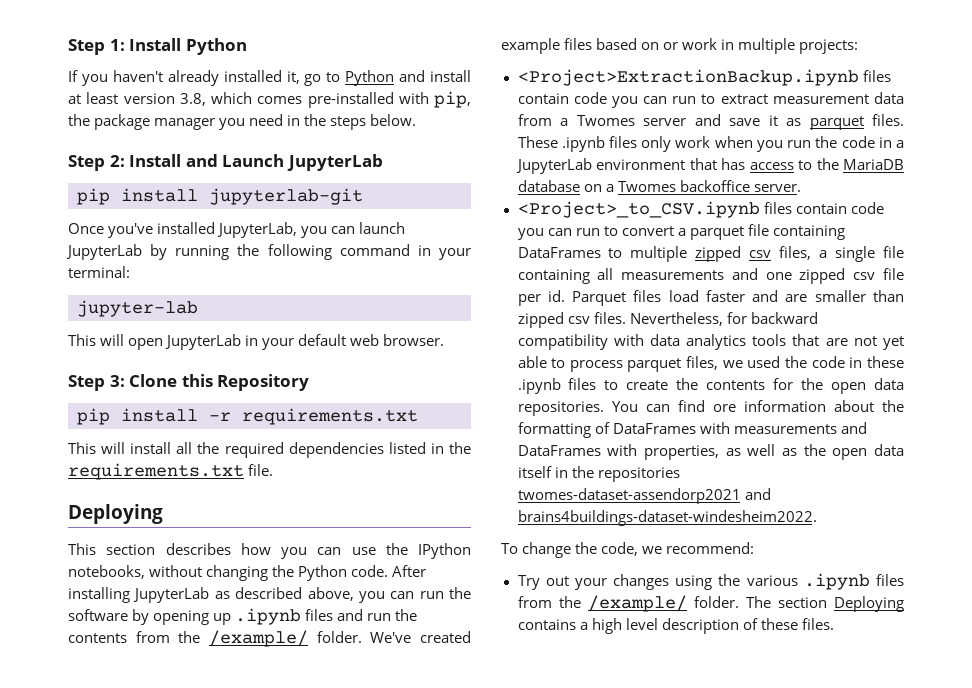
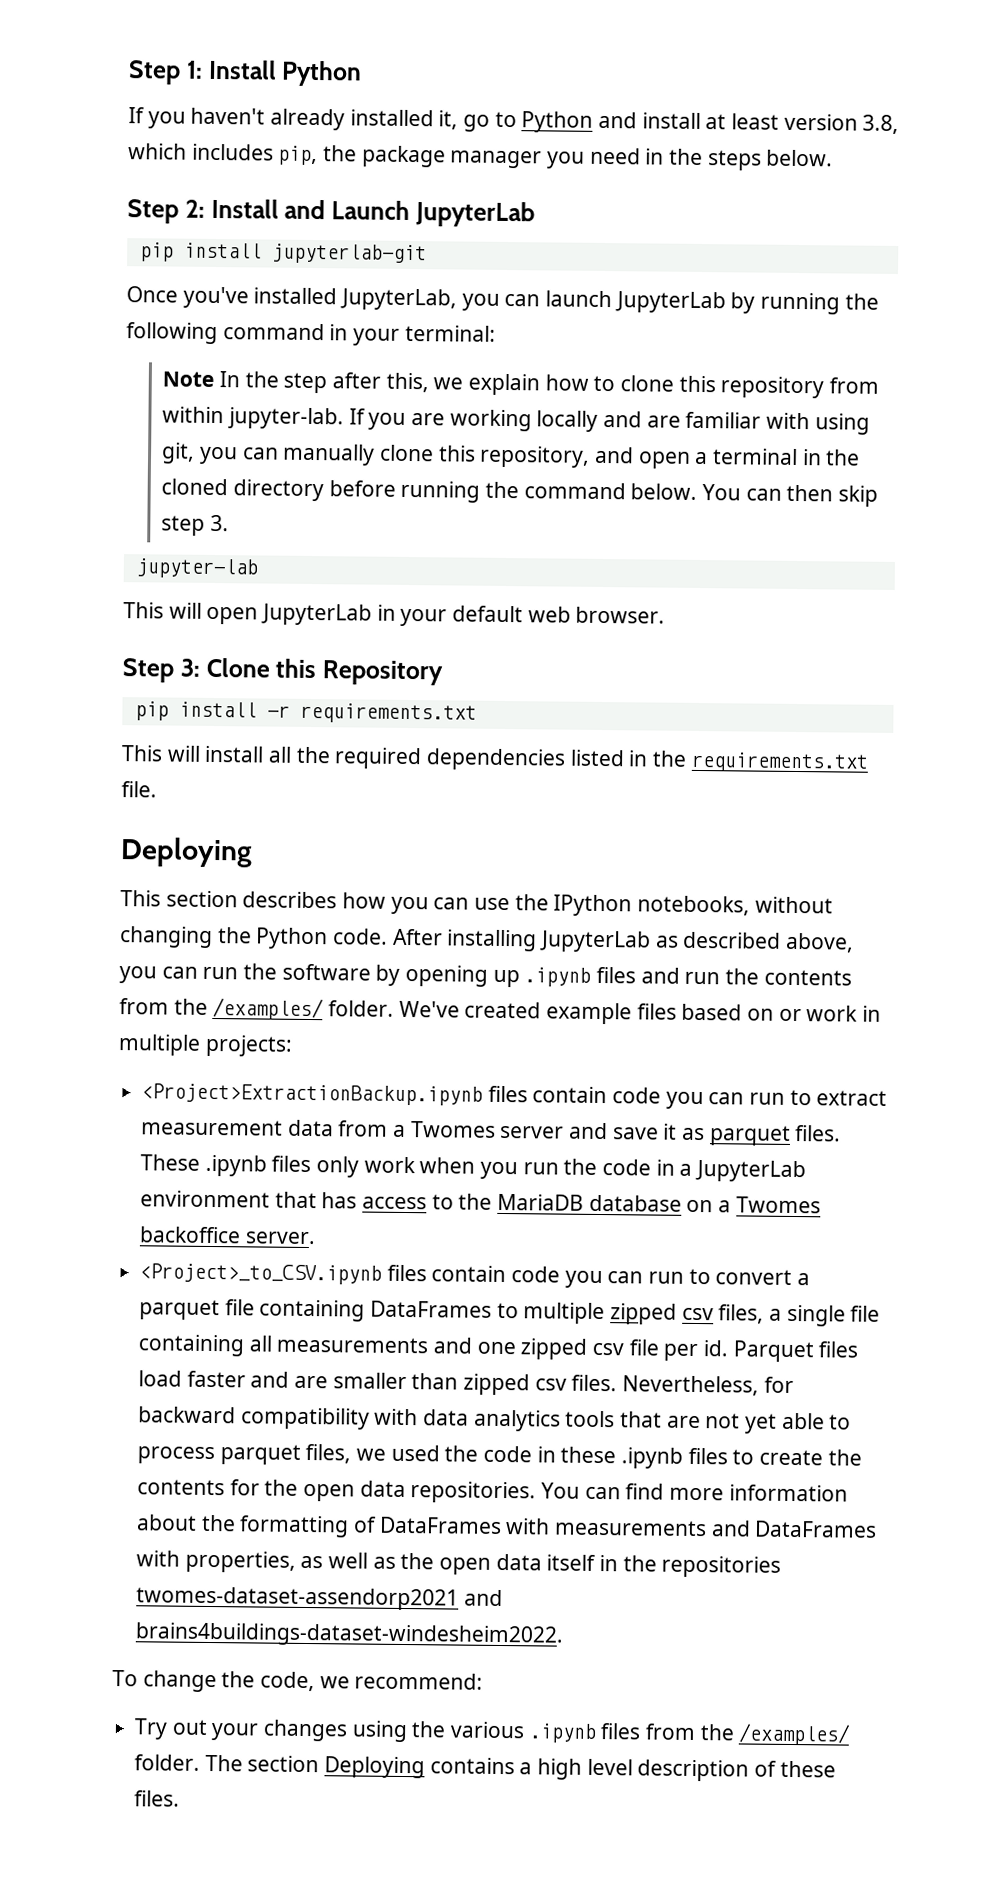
[257,92,429,108] comes pre-installed with -> [191,143,274,161] includes
(130, 272) none -> [162,371,880,399] [162,406,870,435] [161,442,861,469] [161,478,879,507] [161,514,230,536] // Note In the step after this, we explain how to clone this repository from within jupyter-lab. If you are working locally and are familiar with using git, you can manually clone this repository, and open a terminal in the cloned directory before running the command below. You can then skip step 3.
[208,630,308,647] /example/ -> [212,998,325,1021] /examples/
[712,404,736,412] ore -> [669,1487,725,1501] more
[587,595,687,612] /example/ -> [738,1723,852,1746] /examples/

